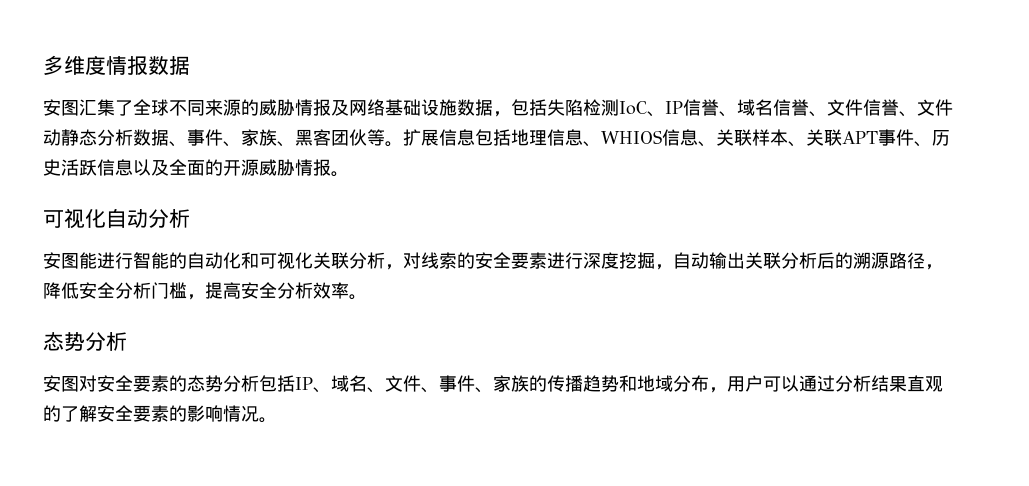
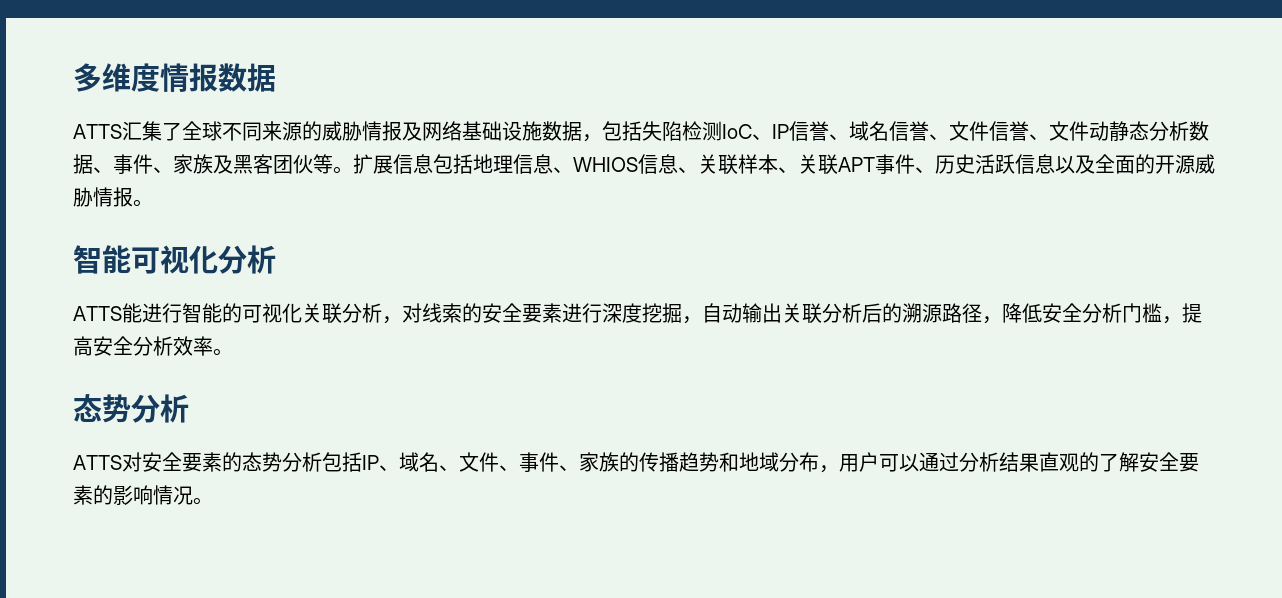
[43,99,79,116] 安图 -> [73,124,122,139] ATTS
[277,141,295,147] 、 -> [213,155,233,174] 及
[43,208,190,229] [43,252,79,269] 可视化自动分析 // 安图 -> [73,245,276,274] [73,306,122,321] 智能可视化分析 // ATTS
[187,252,259,269] 自动化和 -> (242, 313) none
[43,375,79,392] 安图 -> [73,455,122,470] ATTS

